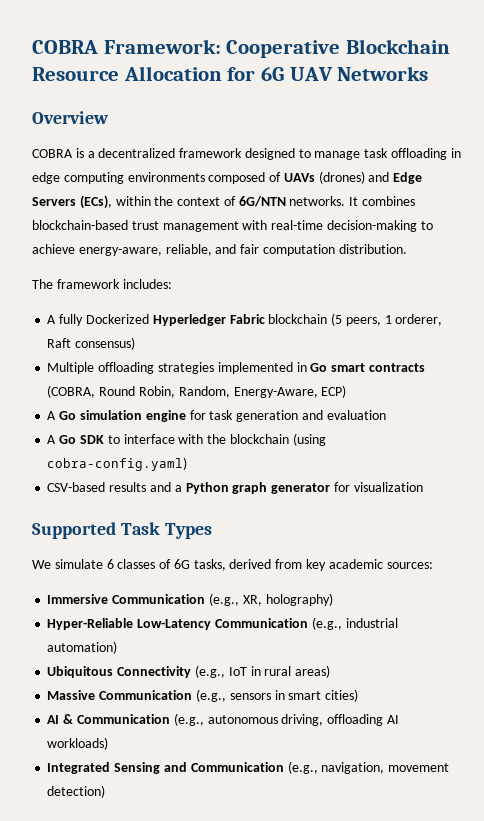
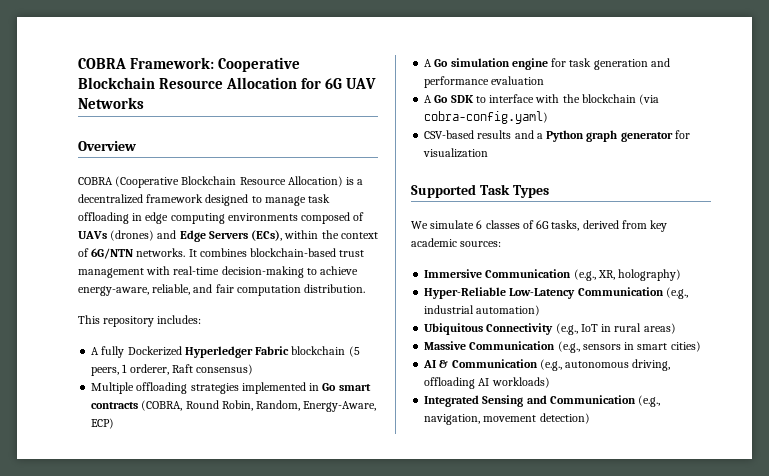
(73, 153) none -> [115,176,343,188] (Cooperative Blockchain Resource Allocation)
[32,279,120,289] The framework -> [78,315,155,327] This repository
(323, 415) none -> [424,76,490,88] performance
[292,433,326,446] (using -> [639,94,660,105] (via

